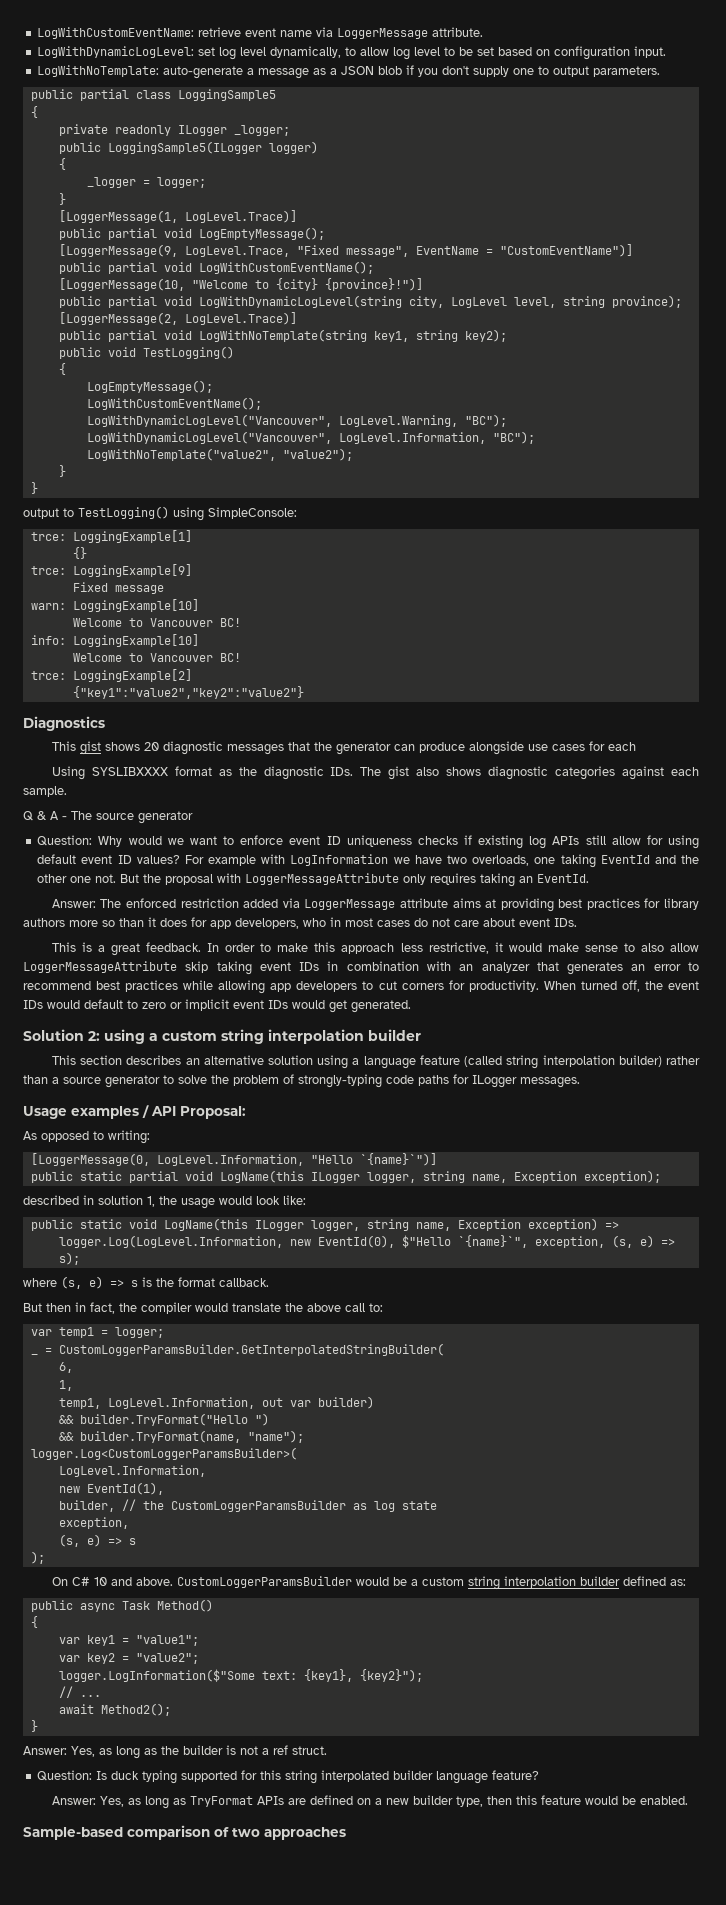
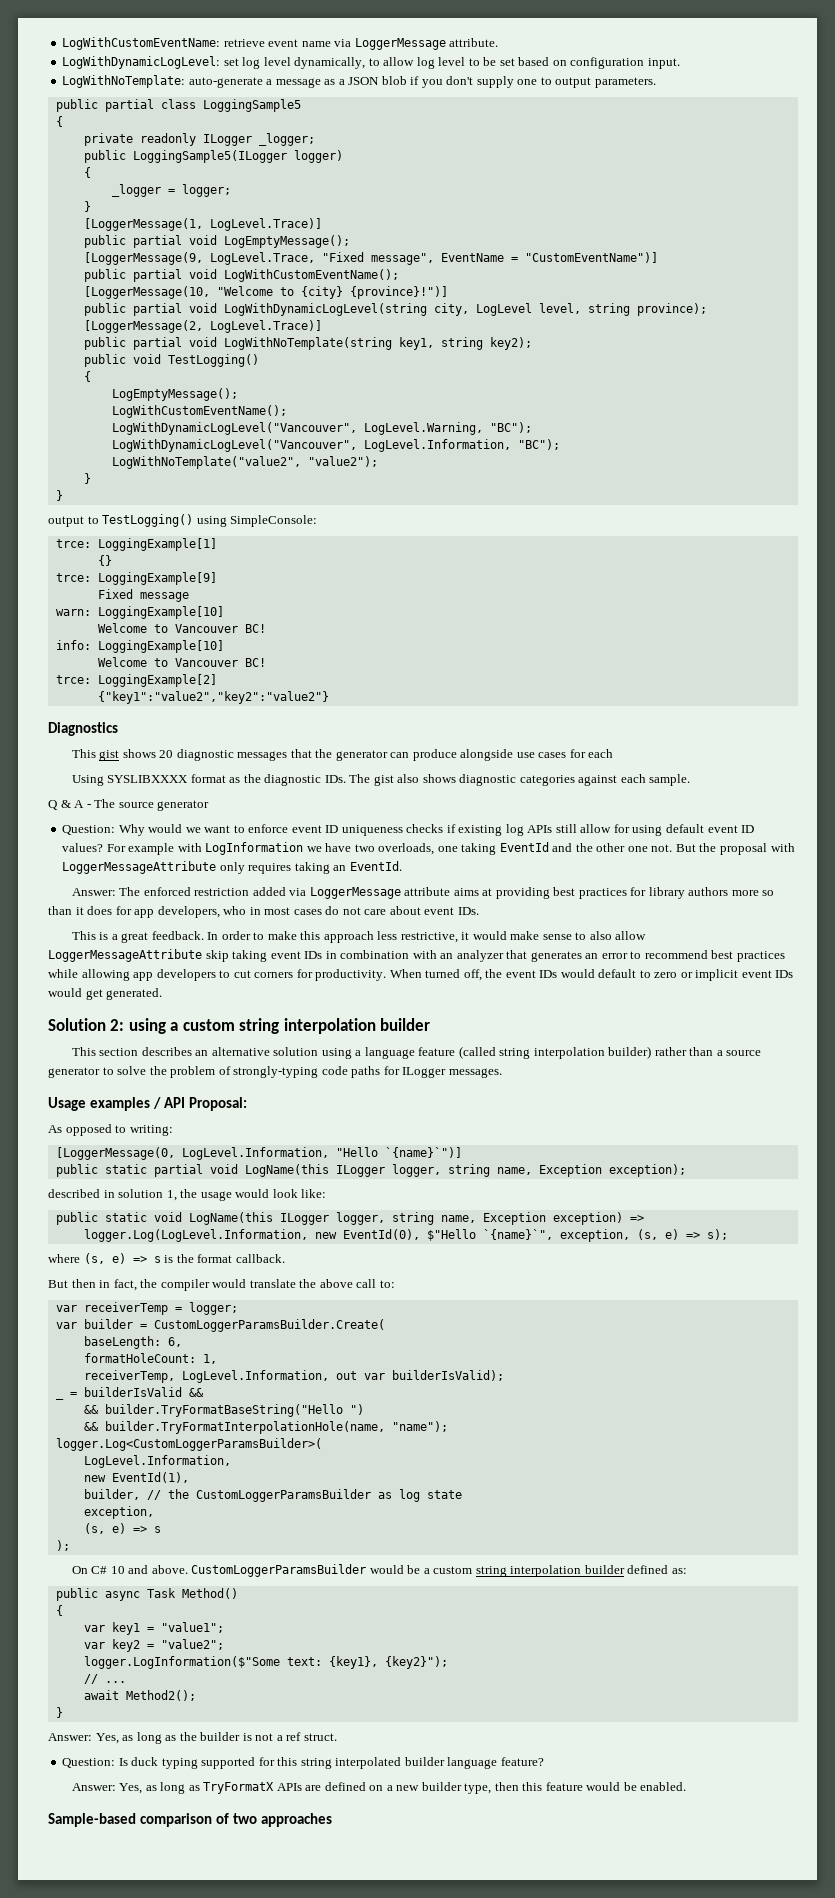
[58,1327,164,1338] [30,1354,38,1355] [44,1343,444,1356] temp1 = logger; // _ = CustomLoggerParamsBuilder.GetInterpolatedStringBuilder( // -> [83,1302,238,1315] [55,1319,385,1332] [83,1336,161,1349] receiverTemp = logger; // var builder = CustomLoggerParamsBuilder.Create( // baseLength:
(73, 1367) none -> [83,1353,196,1363] formatHoleCount:
[58,1398,101,1409] temp1, -> [83,1370,175,1383] receiverTemp,
[317,1396,374,1409] [58,1413,248,1426] builder) // && builder.TryFormat("Hello -> [391,1370,504,1381] [55,1397,64,1400] [69,1387,204,1397] [83,1404,343,1417] builderIsValid); // _ = builderIsValid && // && builder.TryFormatBaseString("Hello
[79,1430,241,1443] builder.TryFormat(name, -> [104,1421,385,1434] builder.TryFormatInterpolationHole(name,
[189,1796,253,1807] TryFormat -> [203,1782,275,1794] TryFormatX

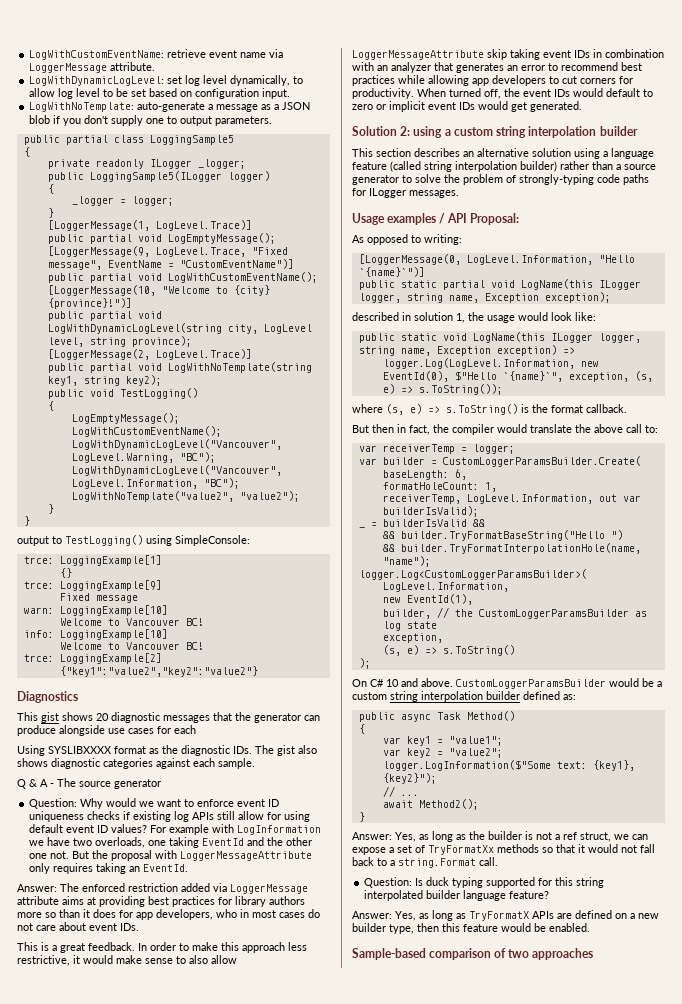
[706,1229,728,1240] s); -> [418,384,503,395] s.ToString());
[153,1256,161,1263] s -> [446,404,518,415] s.ToString()
[153,1526,161,1533] s -> [442,645,515,656] s.ToString()
[303,1733,337,1741] struct. -> [580,832,648,842] [352,844,655,855] [352,857,498,868] struct, we can expose a set of TryFormatXx methods so that it would not fall back to a string.Format call.

